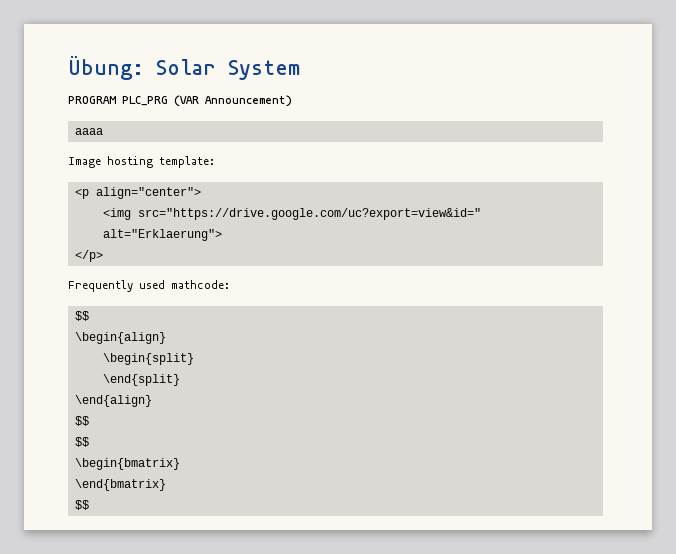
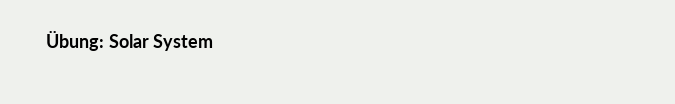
[68,95,292,107] [74,128,103,135] [68,156,215,168] [74,187,201,199] [102,208,481,220] [102,229,222,241] [74,250,103,262] [68,280,230,292] [74,311,89,321] [74,332,166,344] [102,353,194,365] [102,374,180,386] [74,395,152,407] [74,416,89,426] [74,437,89,447] [74,458,180,470] [74,479,166,491] [74,500,89,510] // PROGRAM PLC_PRG (VAR Announcement) // aaaa // Image hosting template: // <p align="center"> // <img src="https://drive.google.com/uc?export=view&id=" alt="Erklaerung"> // </p> // Frequently used mathcode: // $$ // \begin{align} // \begin{split} // \end{split} // \end{align} // $$ // $$ // \begin{bmatrix} // \end{bmatrix} // $$ -> (214, 42) none

